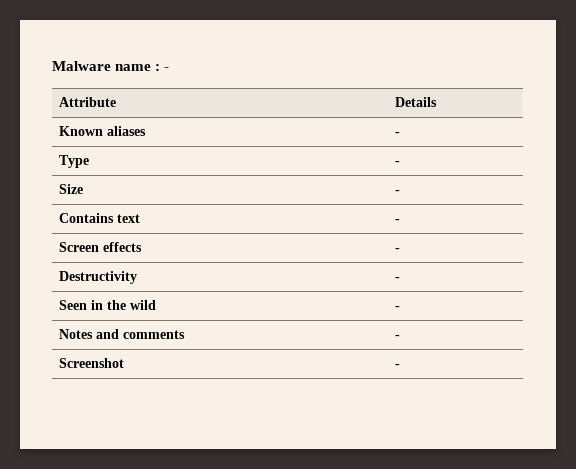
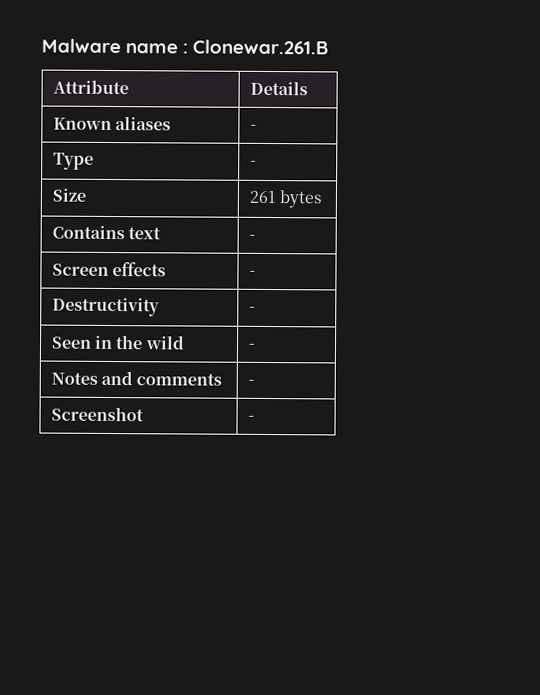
[164,67,170,71] - -> [192,39,329,55] Clonewar.261.B
[395,190,401,194] - -> [248,190,322,209] 261 bytes

